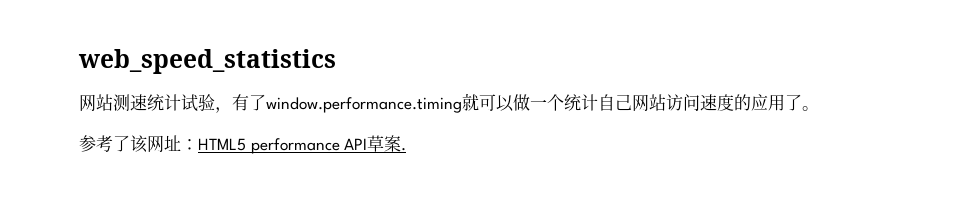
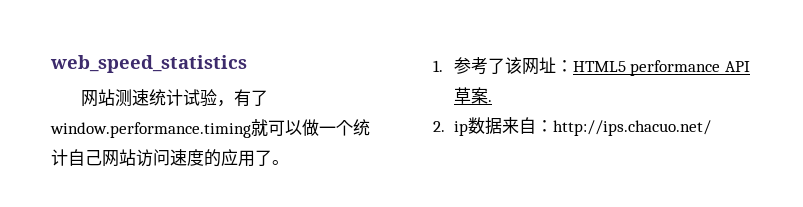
(819, 108) none -> [433,60,443,72] 1.
(407, 149) none -> [433,117,711,136] // 2. ip数据来自：http://ips.chacuo.net/

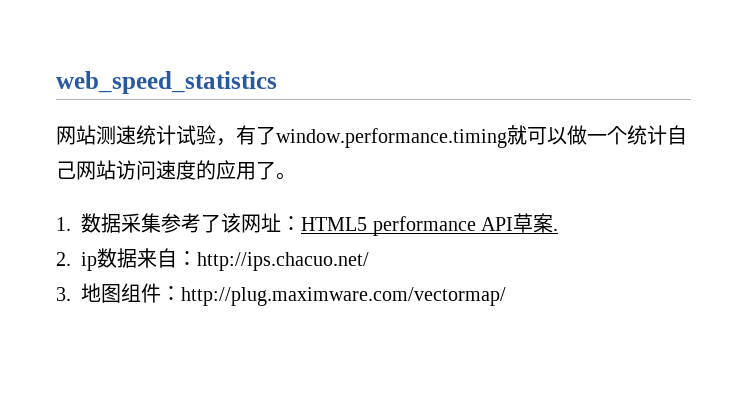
(443, 66) none -> [81,213,162,233] 数据采集
(711, 128) none -> [56,283,507,306] // 3.地图组件：http://plug.maximware.com/vectormap/

